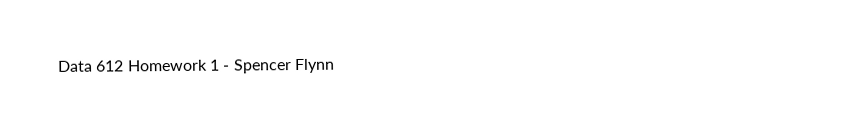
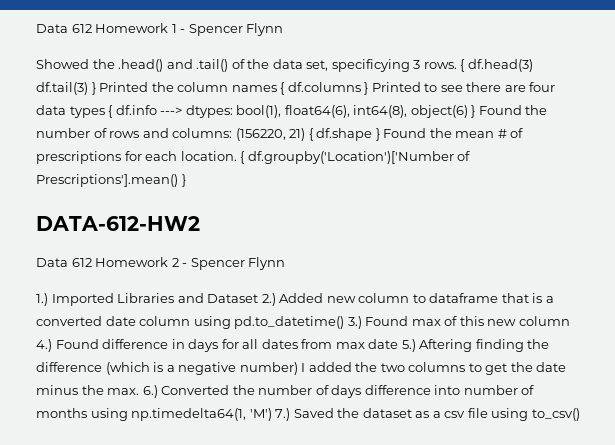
(335, 66) none -> [36,59,533,72] [36,82,556,95] [36,105,548,118] [36,128,524,141] [36,151,471,164] [36,174,186,187] [36,216,200,231] [36,257,286,270] [36,293,554,306] [36,316,570,329] [36,339,550,352] [36,362,567,375] [36,385,535,398] [36,408,580,421] // Showed the .head() and .tail() of the data set, specificying 3 rows. { df.head(3) df.tail(3) } Printed the column names { df.columns } Printed to see there are four data types { df.info ---> dtypes: bool(1), float64(6), int64(8), object(6) } Found the number of rows and columns: (156220, 21) { df.shape } Found the mean # of prescriptions for each location. { df.groupby('Location')['Number of Prescriptions'].mean() } // DATA-612-HW2 // Data 612 Homework 2 - Spencer Flynn // 1.) Imported Libraries and Dataset 2.) Added new column to dataframe that is a converted date column using pd.to_datetime() 3.) Found max of this new column 4.) Found difference in days for all dates from max date 5.) Aftering finding the difference (which is a negative number) I added the two columns to get the date minus the max. 6.) Converted the number of days difference into number of months using np.timedelta64(1, 'M') 7.) Saved the dataset as a csv file using to_csv()

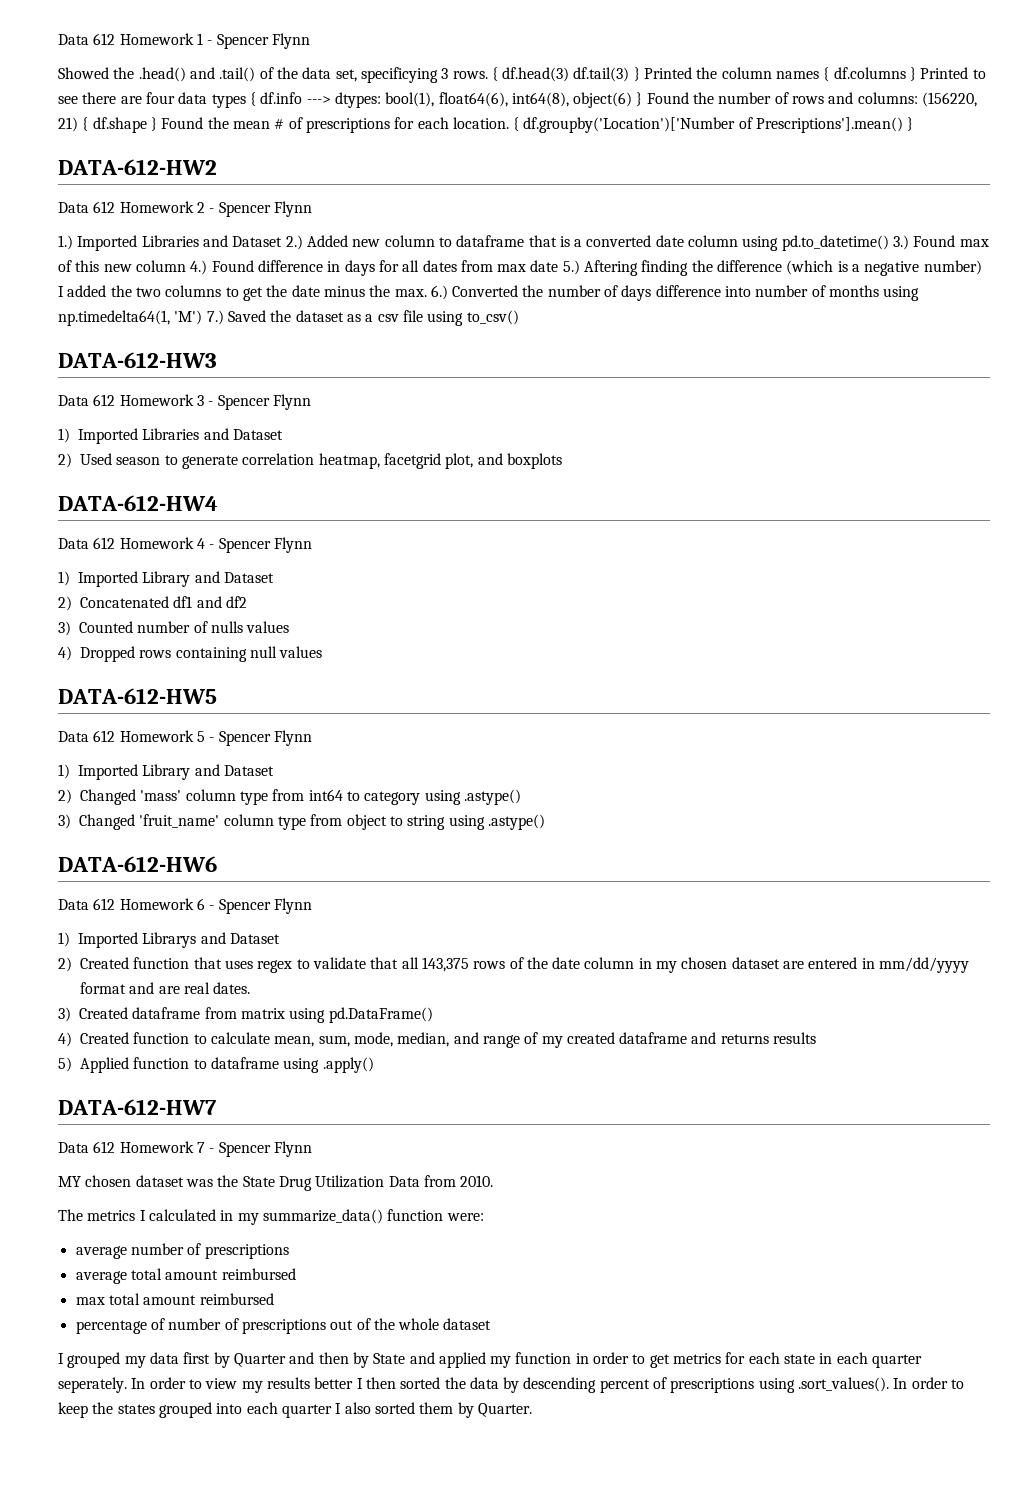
(580, 414) none -> [58,352,217,368] [58,394,311,410] [58,428,283,444] [58,453,562,469] [58,495,218,511] [58,537,312,553] [58,571,274,587] [58,596,247,611] [58,621,290,636] [58,646,323,662] [58,688,217,704] [58,730,312,746] [58,764,274,780] [58,789,521,805] [58,814,545,830] [58,856,217,872] [58,898,312,914] [58,932,280,948] [58,957,970,973] [80,982,251,994] [58,1007,433,1023] [58,1032,817,1048] [58,1057,374,1073] [58,1099,217,1115] [58,1141,312,1157] [58,1175,494,1191] [58,1209,484,1225] [75,1243,289,1259] [75,1268,296,1284] [75,1293,274,1305] [75,1318,492,1334] [58,1352,923,1368] [58,1377,965,1393] [58,1402,532,1418] // DATA-612-HW3 // Data 612 Homework 3 - Spencer Flynn // 1) Imported Libraries and Dataset // 2) Used season to generate correlation heatmap, facetgrid plot, and boxplots // DATA-612-HW4 // Data 612 Homework 4 - Spencer Flynn // 1) Imported Library and Dataset // 2) Concatenated df1 and df2 // 3) Counted number of nulls values // 4) Dropped rows containing null values // DATA-612-HW5 // Data 612 Homework 5 - Spencer Flynn // 1) Imported Library and Dataset // 2) Changed 'mass' column type from int64 to category using .astype() // 3) Changed 'fruit_name' column type from object to string using .astype() // DATA-612-HW6 // Data 612 Homework 6 - Spencer Flynn // 1) Imported Librarys and Dataset // 2) Created function that uses regex to validate that all 143,375 rows of the date column in my chosen dataset are entered in mm/dd/yyyy format and are real dates. // 3) Created dataframe from matrix using pd.DataFrame() // 4) Created function to calculate mean, sum, mode, median, and range of my created dataframe and returns results // 5) Applied function to dataframe using .apply() // DATA-612-HW7 // Data 612 Homework 7 - Spencer Flynn // MY chosen dataset was the State Drug Utilization Data from 2010. // The metrics I calculated in my summarize_data() function were: // average number of prescriptions // average total amount reimbursed // max total amount reimbursed // percentage of number of prescriptions out of the whole dataset // I grouped my data first by Quarter and then by State and applied my function in order to get metrics for each state in each quarter seperately. In order to view my results better I then sorted the data by descending percent of prescriptions using .sort_values(). In order to keep the states grouped into each quarter I also sorted them by Quarter.

